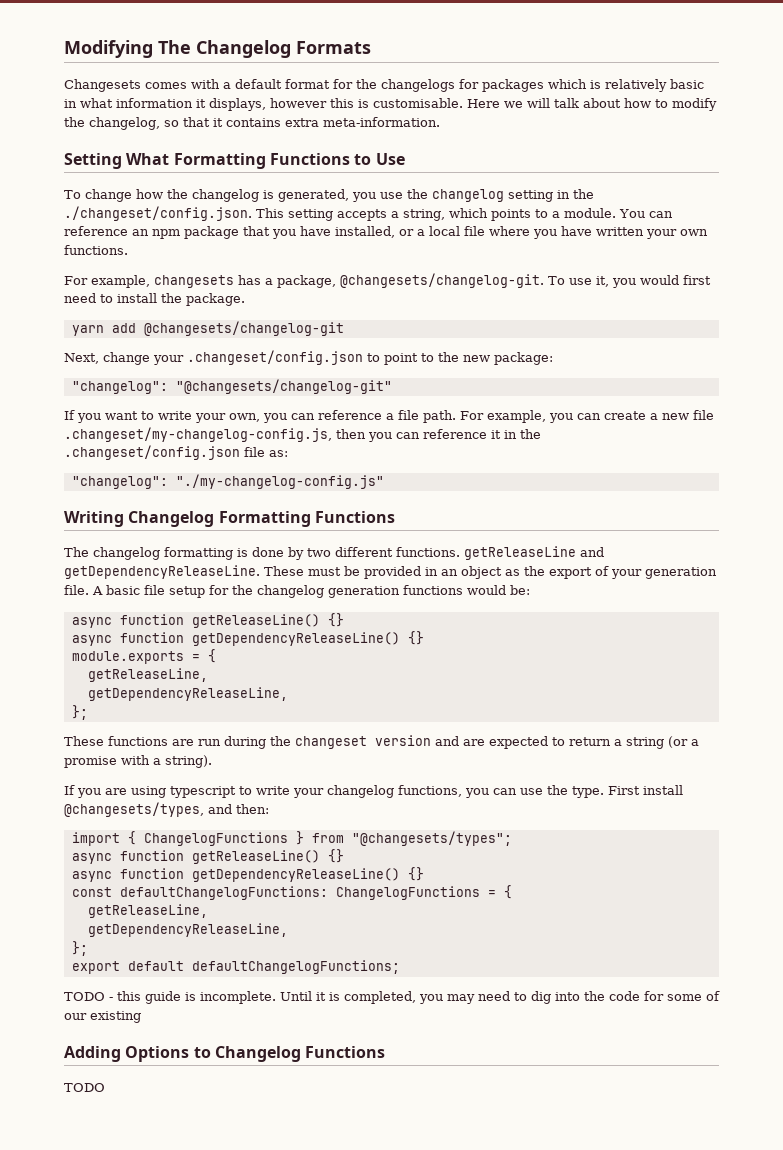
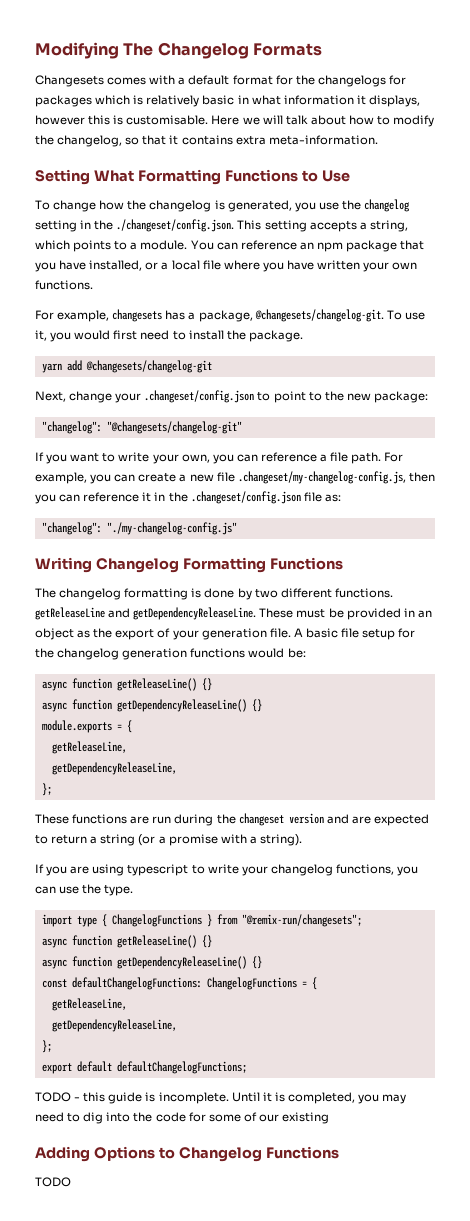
[608,785,683,795] [64,802,269,817] First install @changesets/types, and then: -> (134, 890) none
(120, 839) none -> [76,916,97,927] type
[351,831,512,846] "@changesets/types"; -> [241,914,362,927] "@remix-run/changesets";

